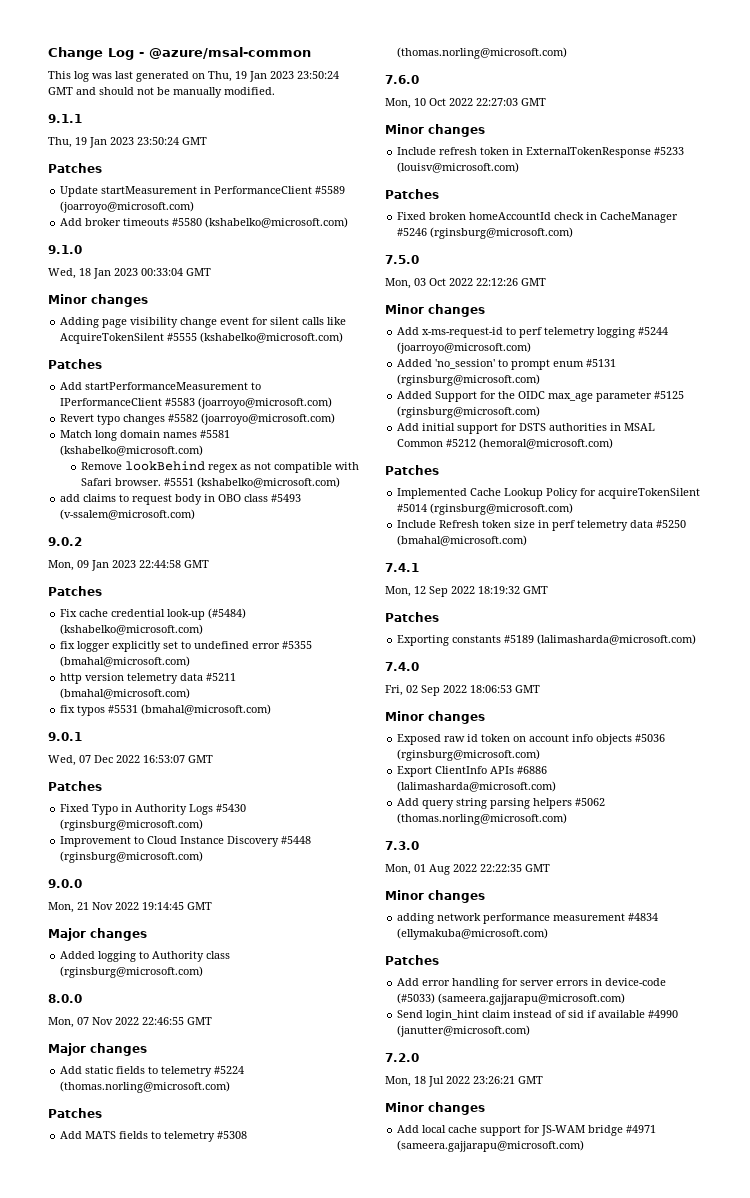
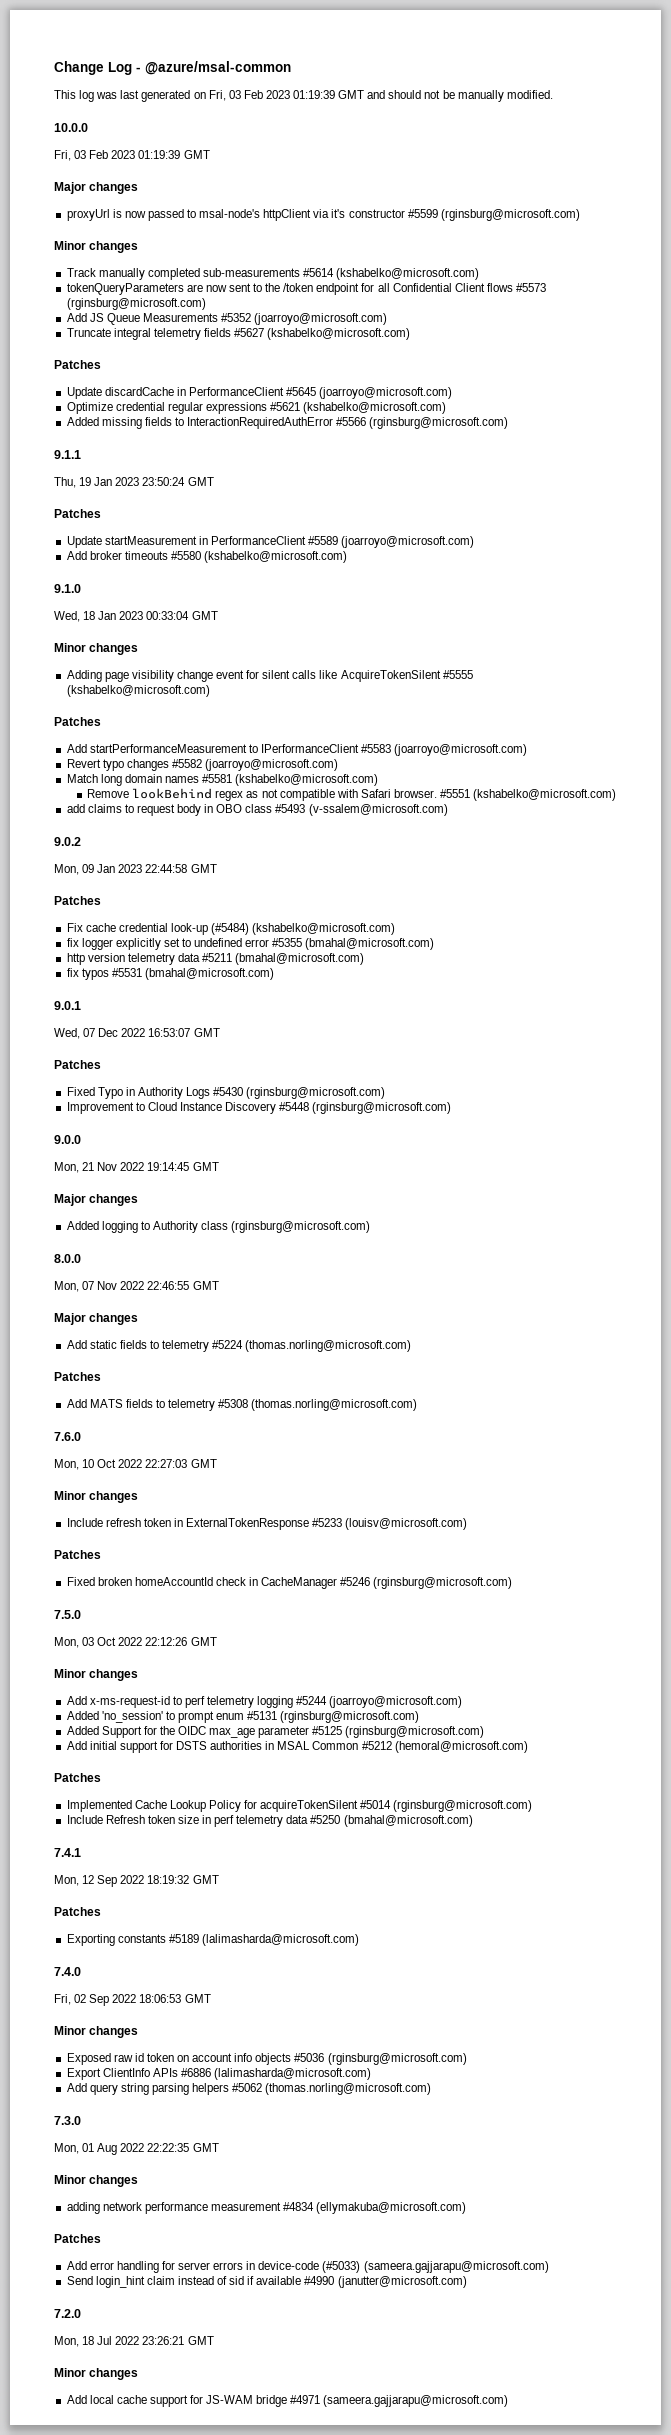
[208,71,339,82] Thu, 19 Jan 2023 23:50:24 -> [208,90,336,101] Fri, 03 Feb 2023 01:19:39
(275, 91) none -> [54,123,88,132] [54,150,210,161] [54,182,139,194] [66,209,580,221] [54,241,139,253] [66,268,480,280] [66,283,547,295] [66,298,206,310] [66,313,388,325] [66,328,411,340] [54,360,101,369] [66,387,453,399] [66,402,447,414] [66,417,509,429] // 10.0.0 // Fri, 03 Feb 2023 01:19:39 GMT // Major changes // proxyUrl is now passed to msal-node's httpClient via it's constructor #5599 (rginsburg@microsoft.com) // Minor changes // Track manually completed sub-measurements #5614 (kshabelko@microsoft.com) // tokenQueryParameters are now sent to the /token endpoint for all Confidential Client flows #5573 (rginsburg@microsoft.com) // Add JS Queue Measurements #5352 (joarroyo@microsoft.com) // Truncate integral telemetry fields #5627 (kshabelko@microsoft.com) // Patches // Update discardCache in PerformanceClient #5645 (joarroyo@microsoft.com) // Optimize credential regular expressions #5621 (kshabelko@microsoft.com) // Added missing fields to InteractionRequiredAuthError #5566 (rginsburg@microsoft.com)

